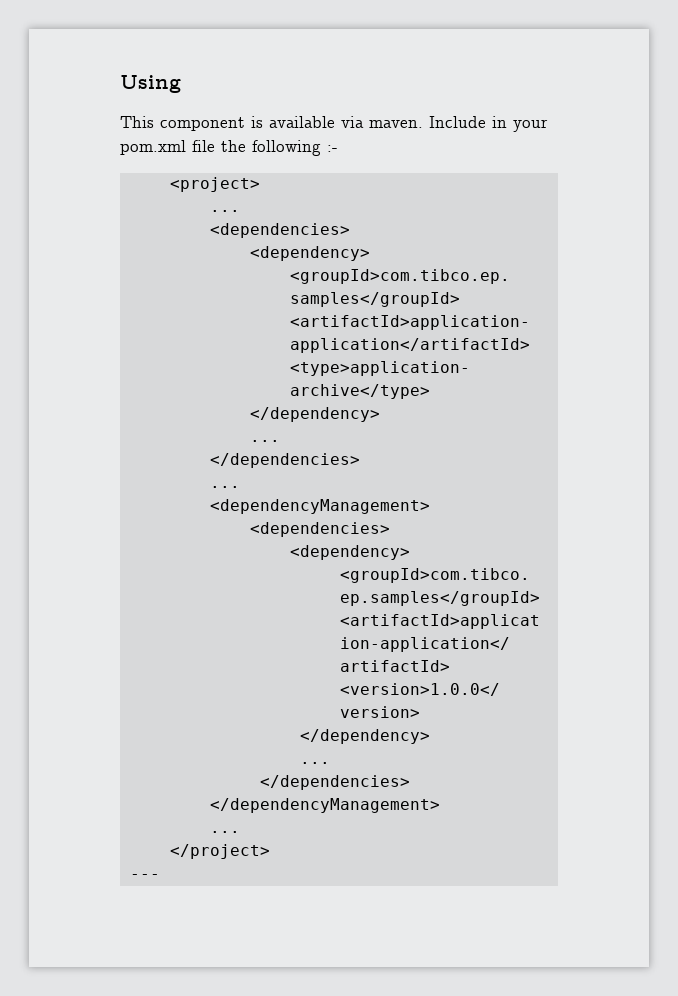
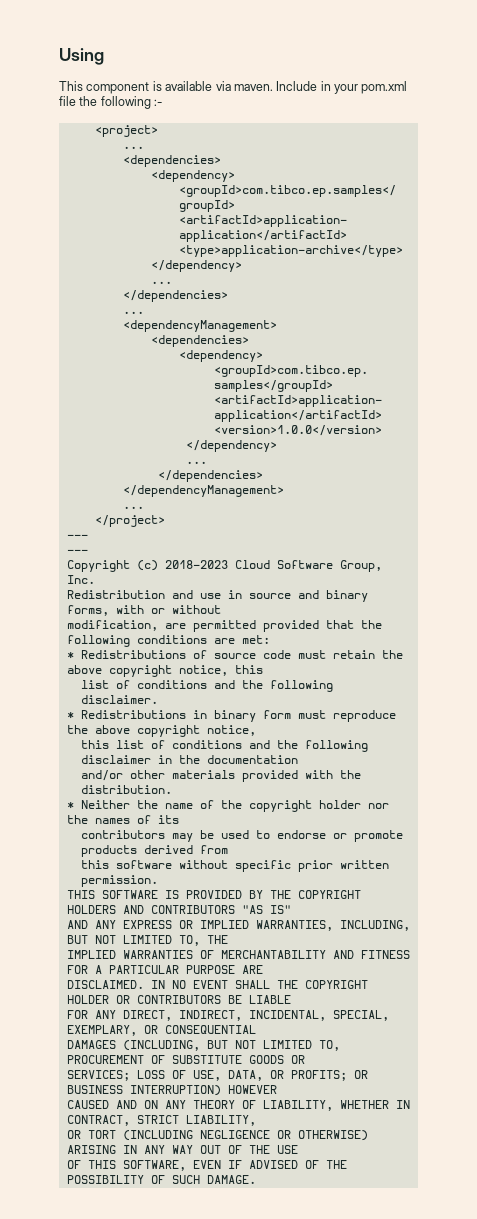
(160, 876) none -> [66,549,88,554] [66,560,382,572] [66,575,95,584] [66,590,368,602] [66,605,221,616] [66,620,382,632] [66,635,270,647] [66,650,403,659] [66,665,263,677] [80,680,333,692] [80,695,158,704] [66,710,396,722] [66,725,256,737] [80,740,368,752] [80,755,298,764] [80,770,361,782] [80,785,172,794] [66,800,389,812] [66,815,179,824] [80,830,403,842] [80,845,228,857] [80,860,389,872] [80,875,158,887] [66,890,361,899] [66,905,291,914] [66,920,410,931] [66,935,228,946] [66,950,410,959] [66,965,263,974] [66,980,368,989] [66,995,291,1004] [66,1010,389,1021] [66,1025,256,1036] [66,1040,340,1051] [66,1055,305,1064] [66,1070,368,1081] [66,1085,277,1096] [66,1100,410,1111] [66,1115,256,1126] [66,1130,368,1141] [66,1145,298,1154] [66,1160,347,1171] [66,1175,256,1184] // --- // Copyright (c) 2018-2023 Cloud Software Group, Inc. // Redistribution and use in source and binary forms, with or without // modification, are permitted provided that the following conditions are met: // * Redistributions of source code must retain the above copyright notice, this // list of conditions and the following disclaimer. // * Redistributions in binary form must reproduce the above copyright notice, // this list of conditions and the following disclaimer in the documentation // and/or other materials provided with the distribution. // * Neither the name of the copyright holder nor the names of its // contributors may be used to endorse or promote products derived from // this software without specific prior written permission. // THIS SOFTWARE IS PROVIDED BY THE COPYRIGHT HOLDERS AND CONTRIBUTORS "AS IS" // AND ANY EXPRESS OR IMPLIED WARRANTIES, INCLUDING, BUT NOT LIMITED TO, THE // IMPLIED WARRANTIES OF MERCHANTABILITY AND FITNESS FOR A PARTICULAR PURPOSE ARE // DISCLAIMED. IN NO EVENT SHALL THE COPYRIGHT HOLDER OR CONTRIBUTORS BE LIABLE // FOR ANY DIRECT, INDIRECT, INCIDENTAL, SPECIAL, EXEMPLARY, OR CONSEQUENTIAL // DAMAGES (INCLUDING, BUT NOT LIMITED TO, PROCUREMENT OF SUBSTITUTE GOODS OR // SERVICES; LOSS OF USE, DATA, OR PROFITS; OR BUSINESS INTERRUPTION) HOWEVER // CAUSED AND ON ANY THEORY OF LIABILITY, WHETHER IN CONTRACT, STRICT LIABILITY, // OR TORT (INCLUDING NEGLIGENCE OR OTHERWISE) ARISING IN ANY WAY OUT OF THE USE // OF THIS SOFTWARE, EVEN IF ADVISED OF THE POSSIBILITY OF SUCH DAMAGE.

